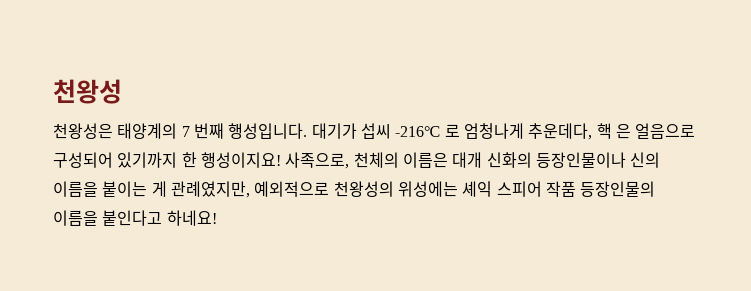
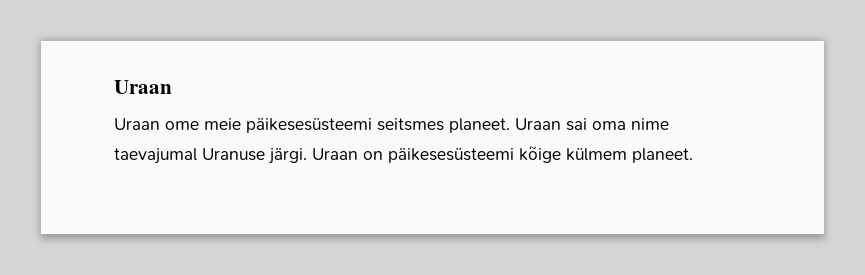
[53,79,122,104] [53,123,696,140] [53,152,661,169] [53,181,656,198] [53,210,217,226] 천왕성 // 천왕성은 태양계의 7 번째 행성입니다. 대기가 섭씨 -216℃ 로 엄청나게 추운데다, 핵 은 얼음으로 구성되어 있기까지 한 행성이지요! 사족으로, 천체의 이름은 대개 신화의 등장인물이나 신의 이름을 붙이는 게 관례였지만, 예외적으로 천왕성의 위성에는 셰익 스피어 작품 등장인물의 이름을 붙인다고 하네요! -> [114,80,172,94] [114,118,669,133] [114,146,693,164] Uraan // Uraan ome meie päikesesüsteemi seitsmes planeet. Uraan sai oma nime taevajumal Uranuse järgi. Uraan on päikesesüsteemi kõige külmem planeet.

